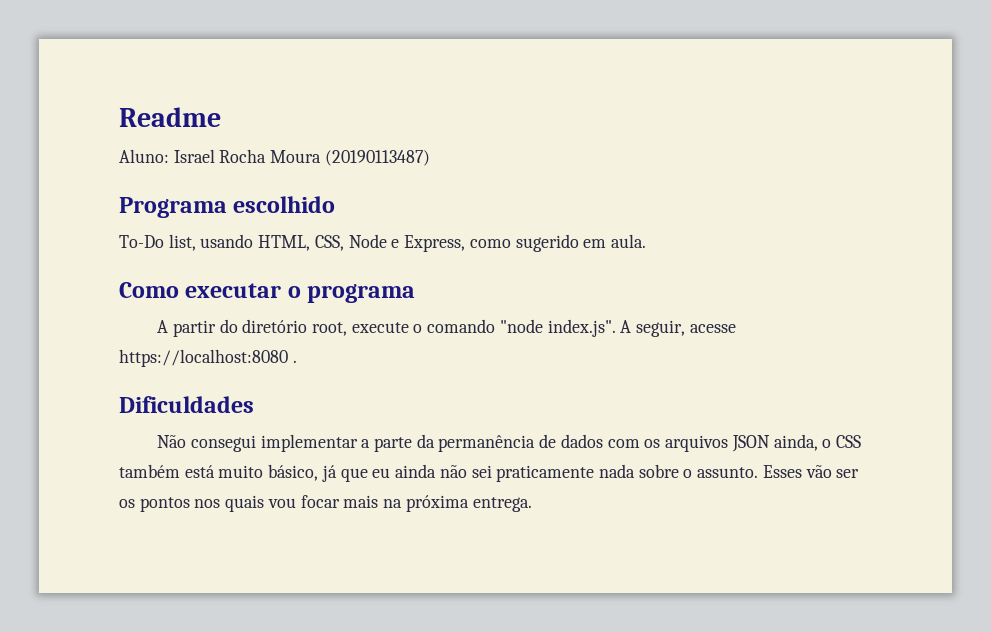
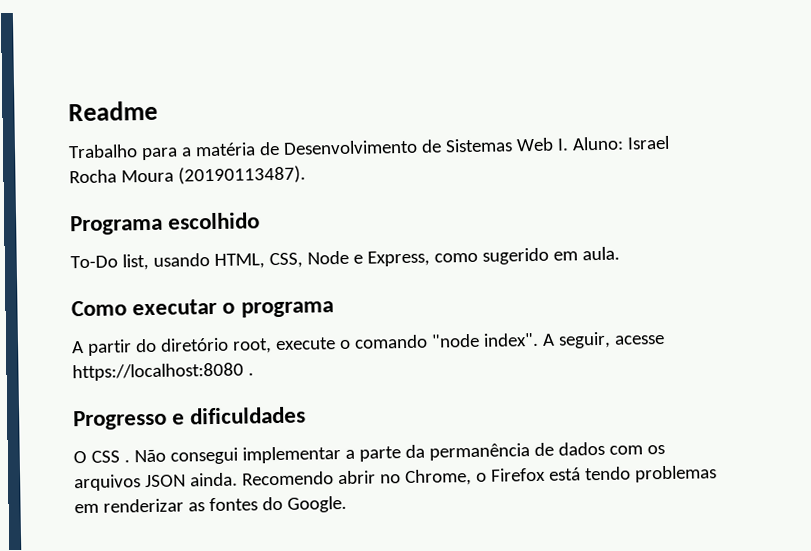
(221, 117) none -> [68,137,569,161] Trabalho para a matéria de Desenvolvimento de Sistemas Web I.
[324,150,430,166] (20190113487) -> [177,165,306,185] (20190113487).
[547,319,616,337] index.js". -> [482,332,539,347] index".
[119,396,254,413] Dificuldades // -> [73,406,307,431] [73,450,130,464] Progresso e dificuldades // O CSS .
[773,434,861,451] [119,464,860,482] [119,495,532,512] ainda, o CSS também está muito básico, já que eu ainda não sei praticamente nada sobre o assunto. Esses vão ser os pontos nos quais vou focar mais na próxima entrega. -> [189,465,717,487] [74,495,347,514] ainda. Recomendo abrir no Chrome, o Firefox está tendo problemas em renderizar as fontes do Google.

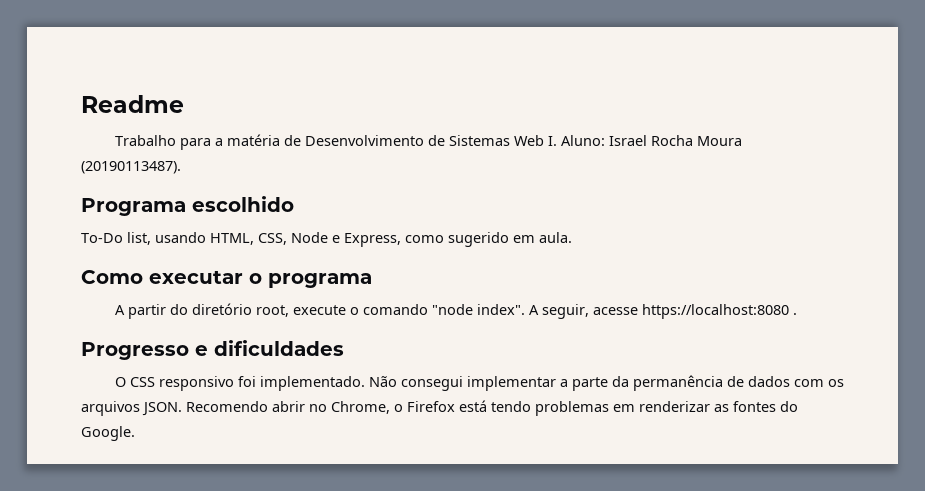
[123,459,130,463] . -> [158,376,365,391] responsivo foi implementado.
[144,472,238,488] JSON ainda. -> [142,402,182,416] JSON.

